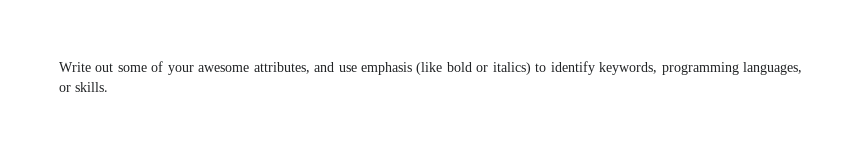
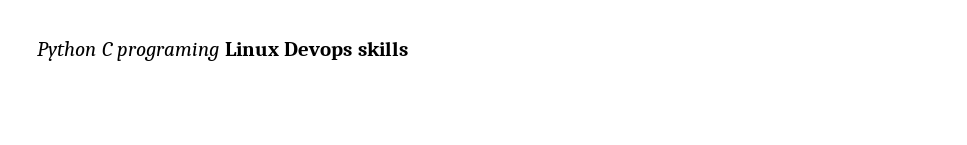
[59,61,803,75] [59,82,108,92] Write out some of your awesome attributes, and use emphasis (like bold or italics) to identify keywords, programming languages, or skills. -> [37,41,408,61] Python C programing Linux Devops skills

